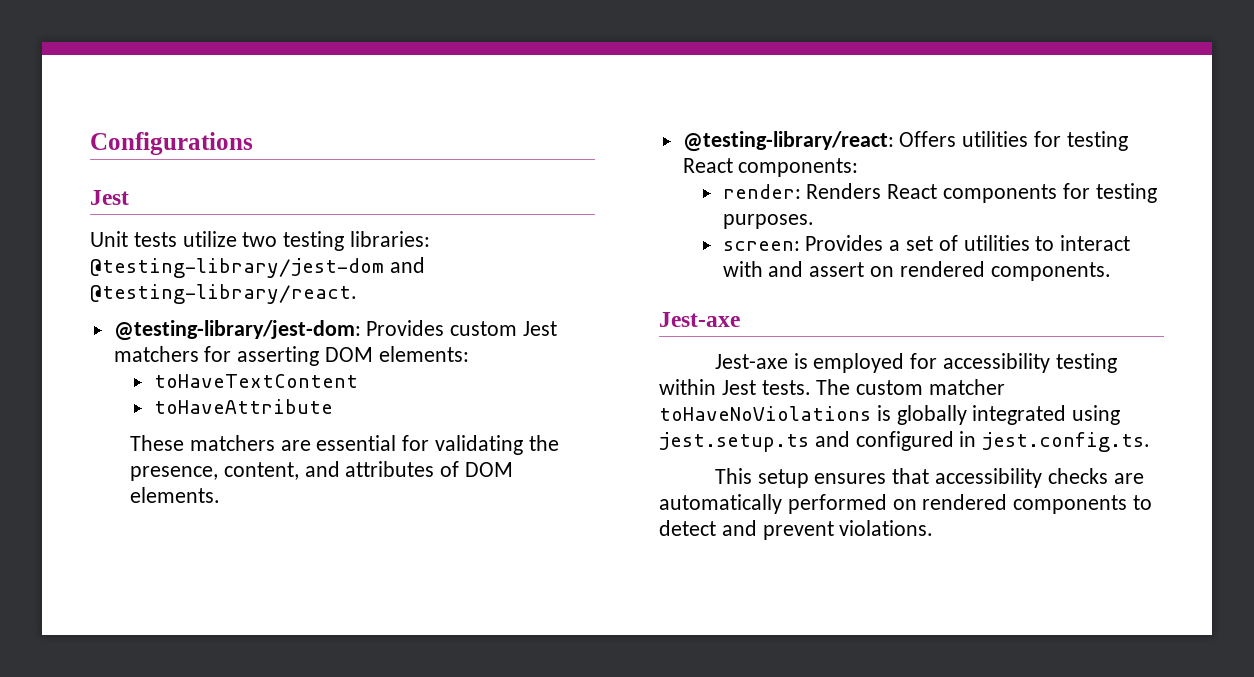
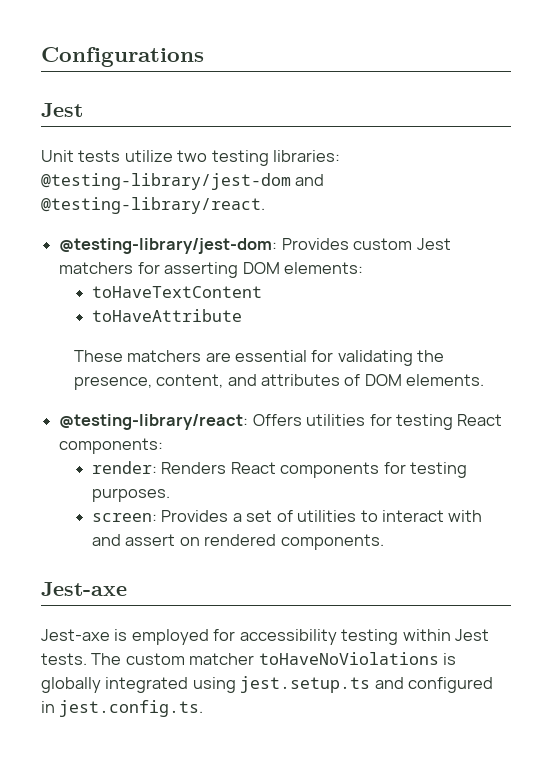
[714,468,1144,488] [659,494,1153,514] [659,520,934,540] // This setup ensures that accessibility checks are automatically performed on rendered components to detect and prevent violations. -> (204, 708) none

